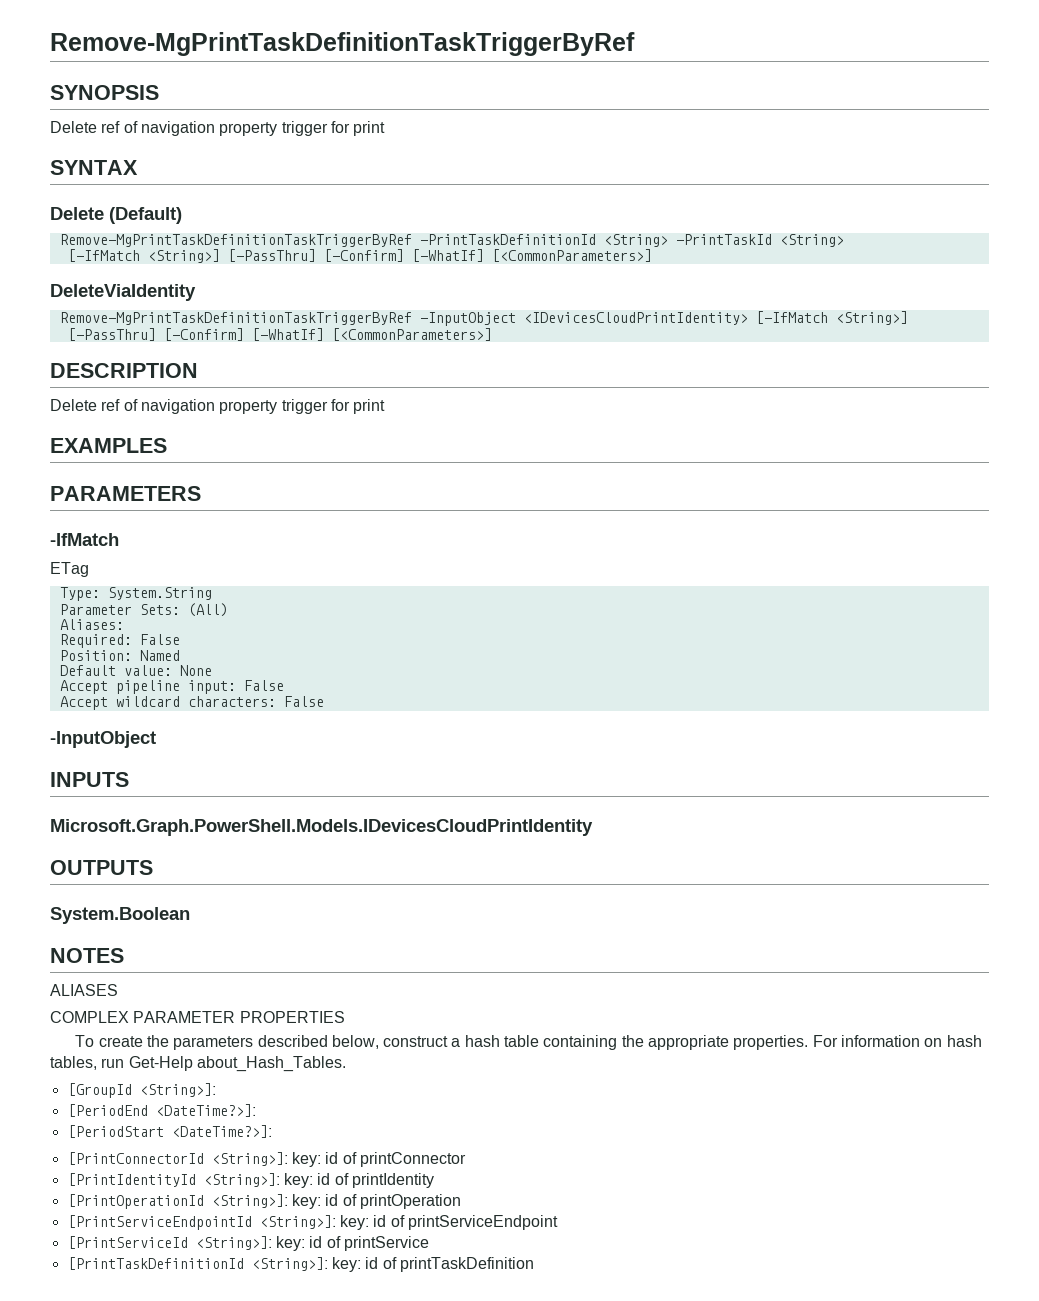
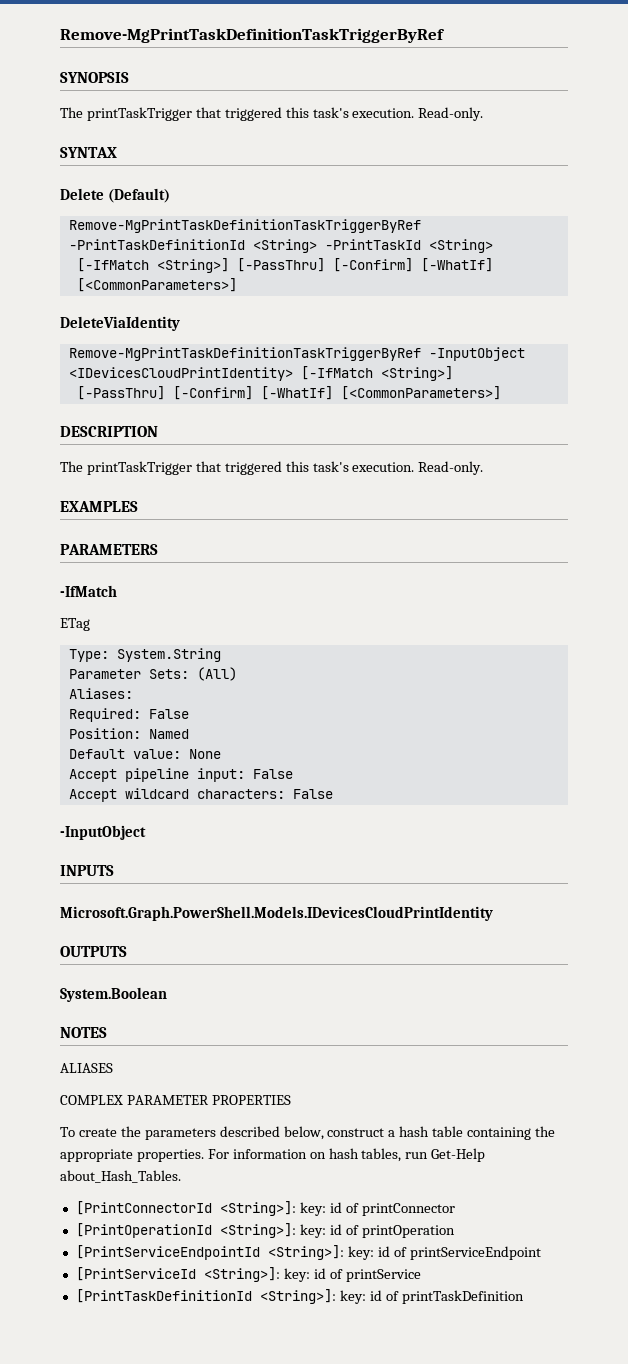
[50,121,386,136] Delete ref of navigation property trigger for print -> [60,107,484,121] The printTaskTrigger that triggered this task's execution. Read-only.
[50,399,386,414] Delete ref of navigation property trigger for print -> [60,461,484,475] The printTaskTrigger that triggered this task's execution. Read-only.
[67,1083,216,1098] [67,1104,256,1117] [67,1125,272,1138] // [GroupId <String>]: // [PeriodEnd <DateTime?>]: // [PeriodStart <DateTime?>]: -> (181, 1176) none
[67,1173,434,1188] // [PrintIdentityId <String>]: key: id of printIdentity -> (455, 1209) none

